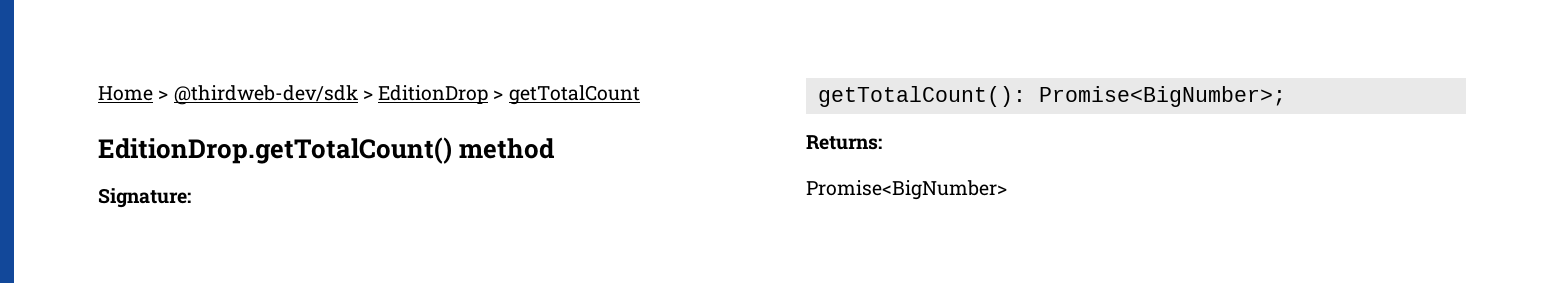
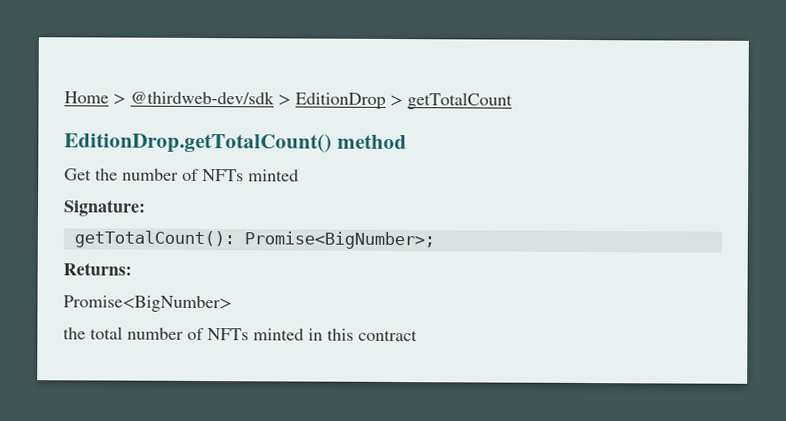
(555, 148) none -> [64,168,299,182] // Get the number of NFTs minted
(1007, 190) none -> [63,326,418,342] // the total number of NFTs minted in this contract

